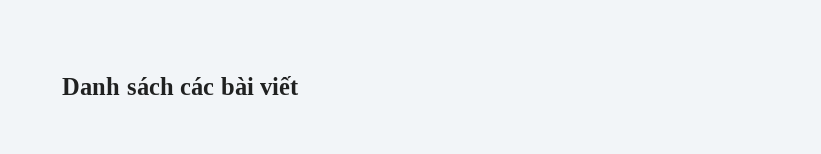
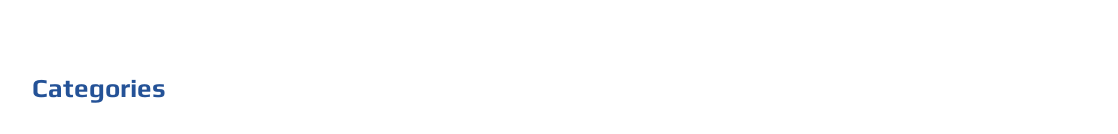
[62,76,300,95] Danh sách các bài viết -> [32,79,166,103] Categories

